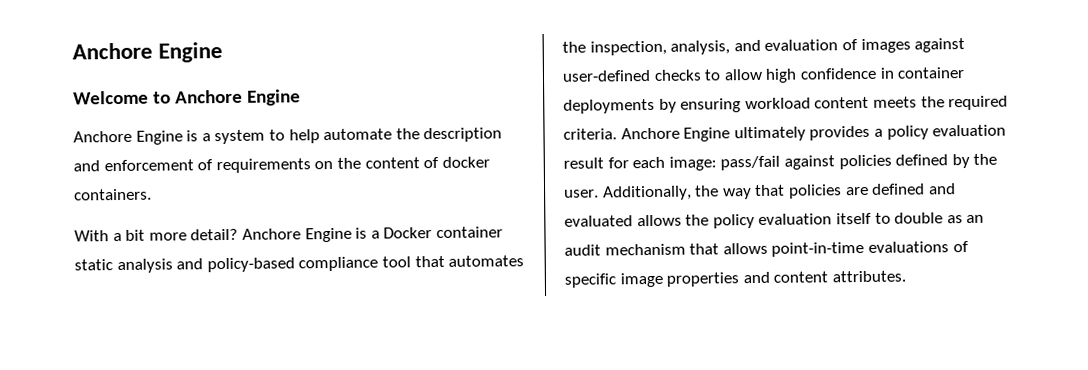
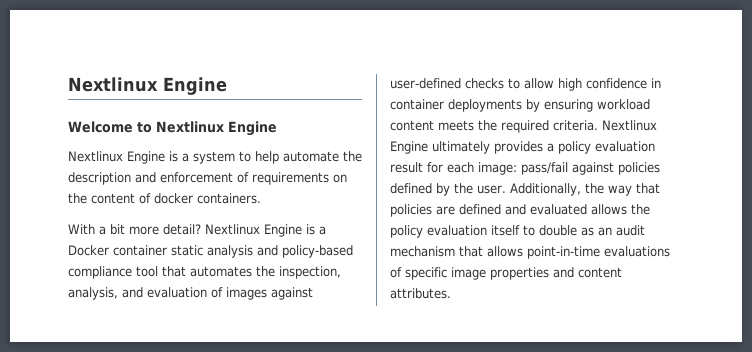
[72,42,153,60] Anchore -> [68,77,158,92] Nextlinux
[174,89,301,106] [73,130,132,143] Anchore Engine // Anchore -> [156,121,277,136] [68,151,123,162] Nextlinux Engine // Nextlinux
[241,228,301,240] Anchore -> [205,224,260,235] Nextlinux
[620,127,680,140] Anchore -> [602,120,657,131] Nextlinux

